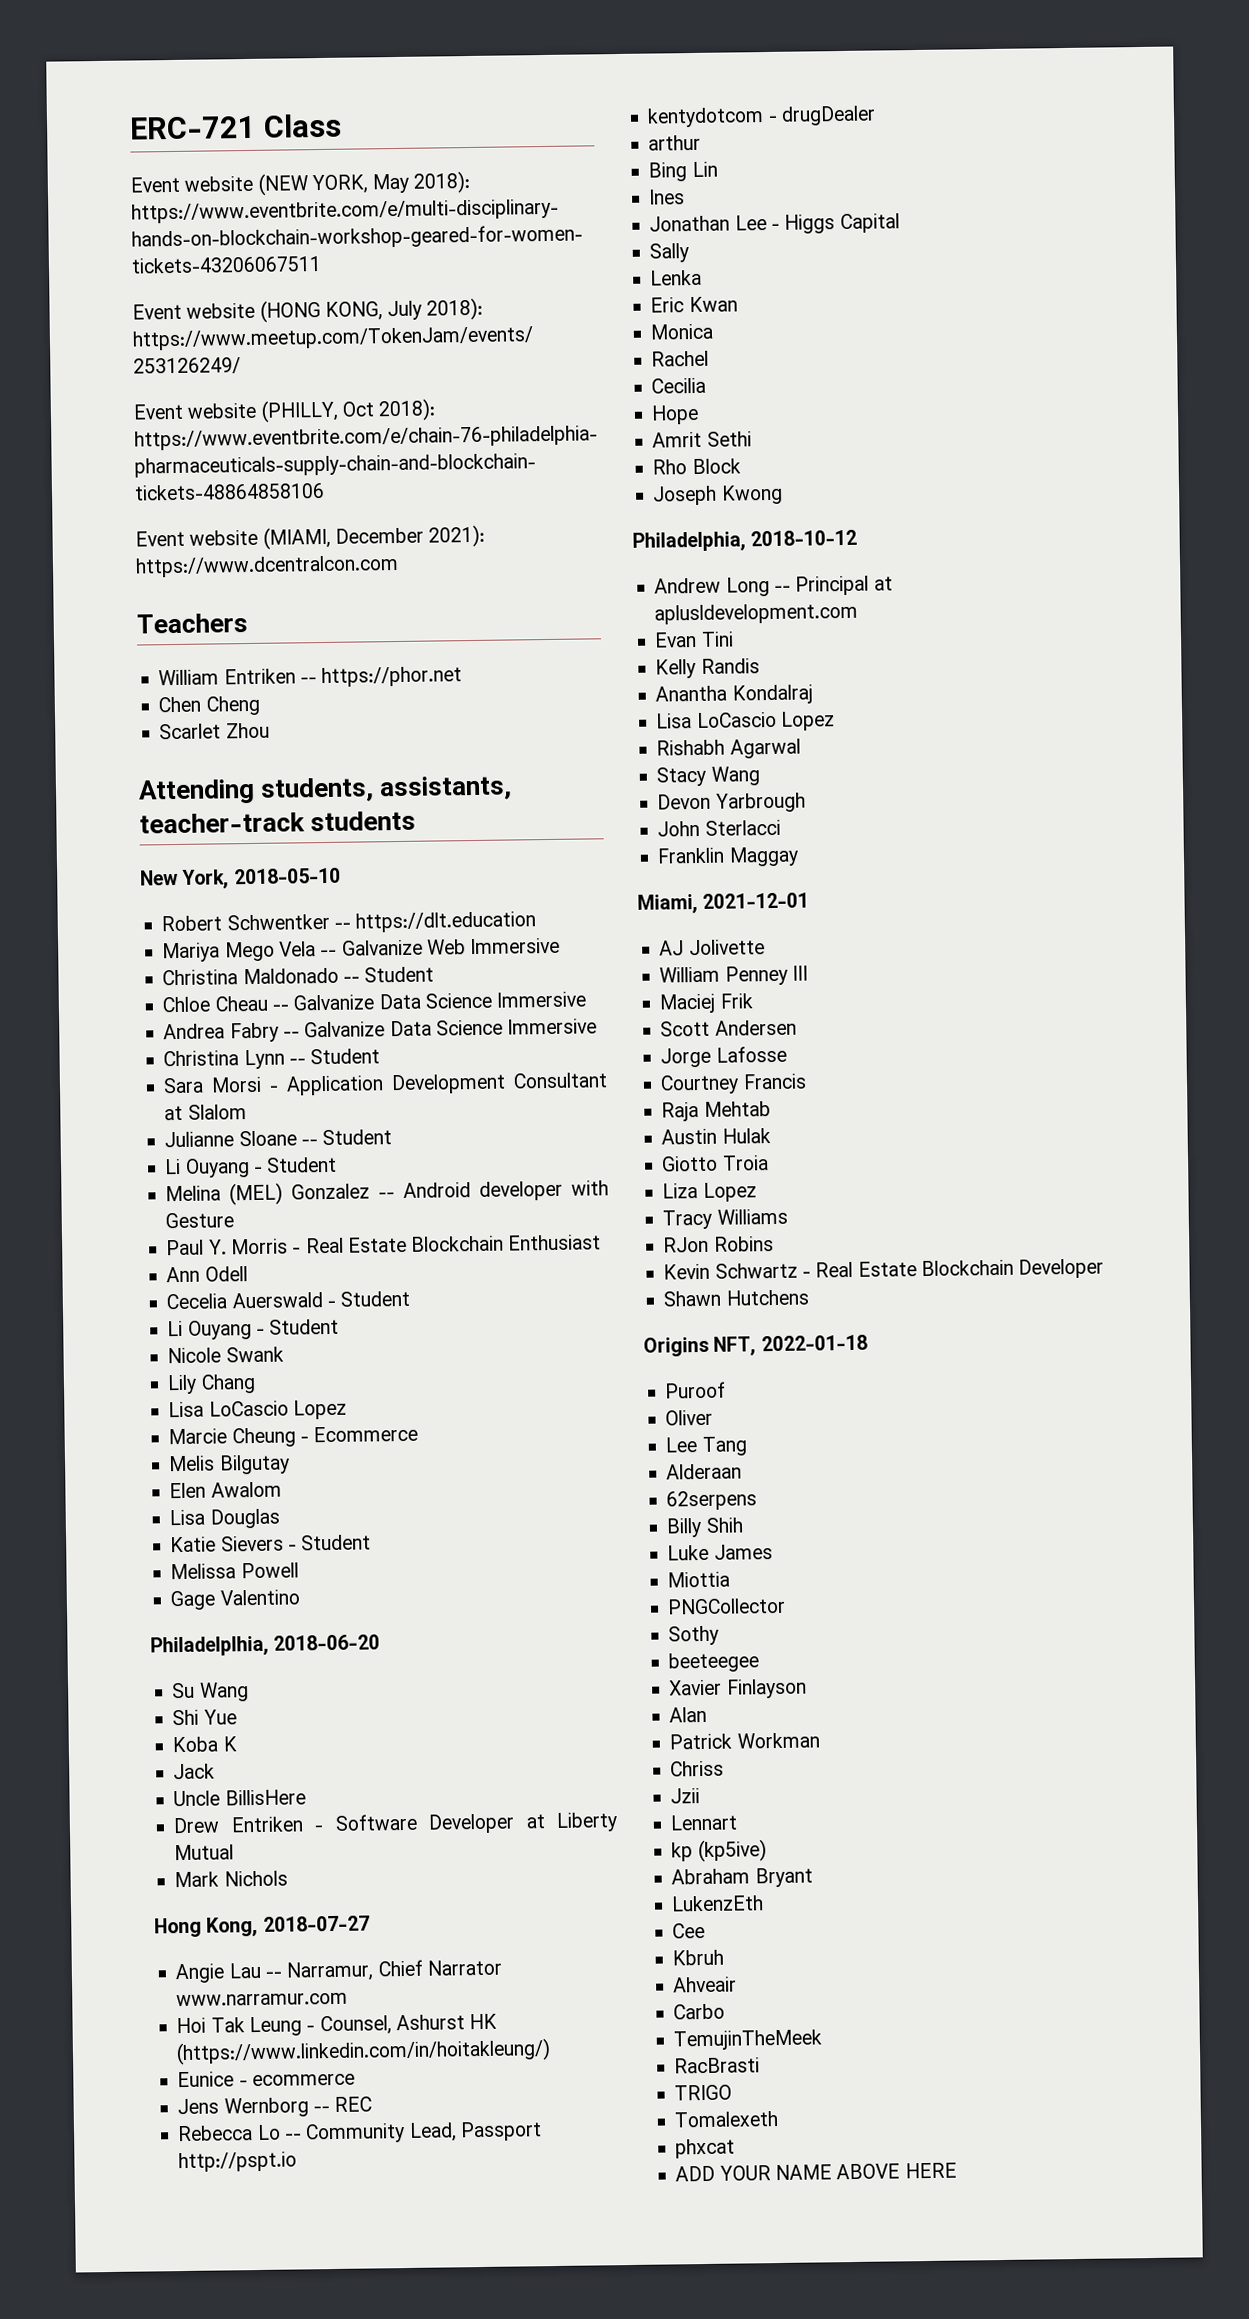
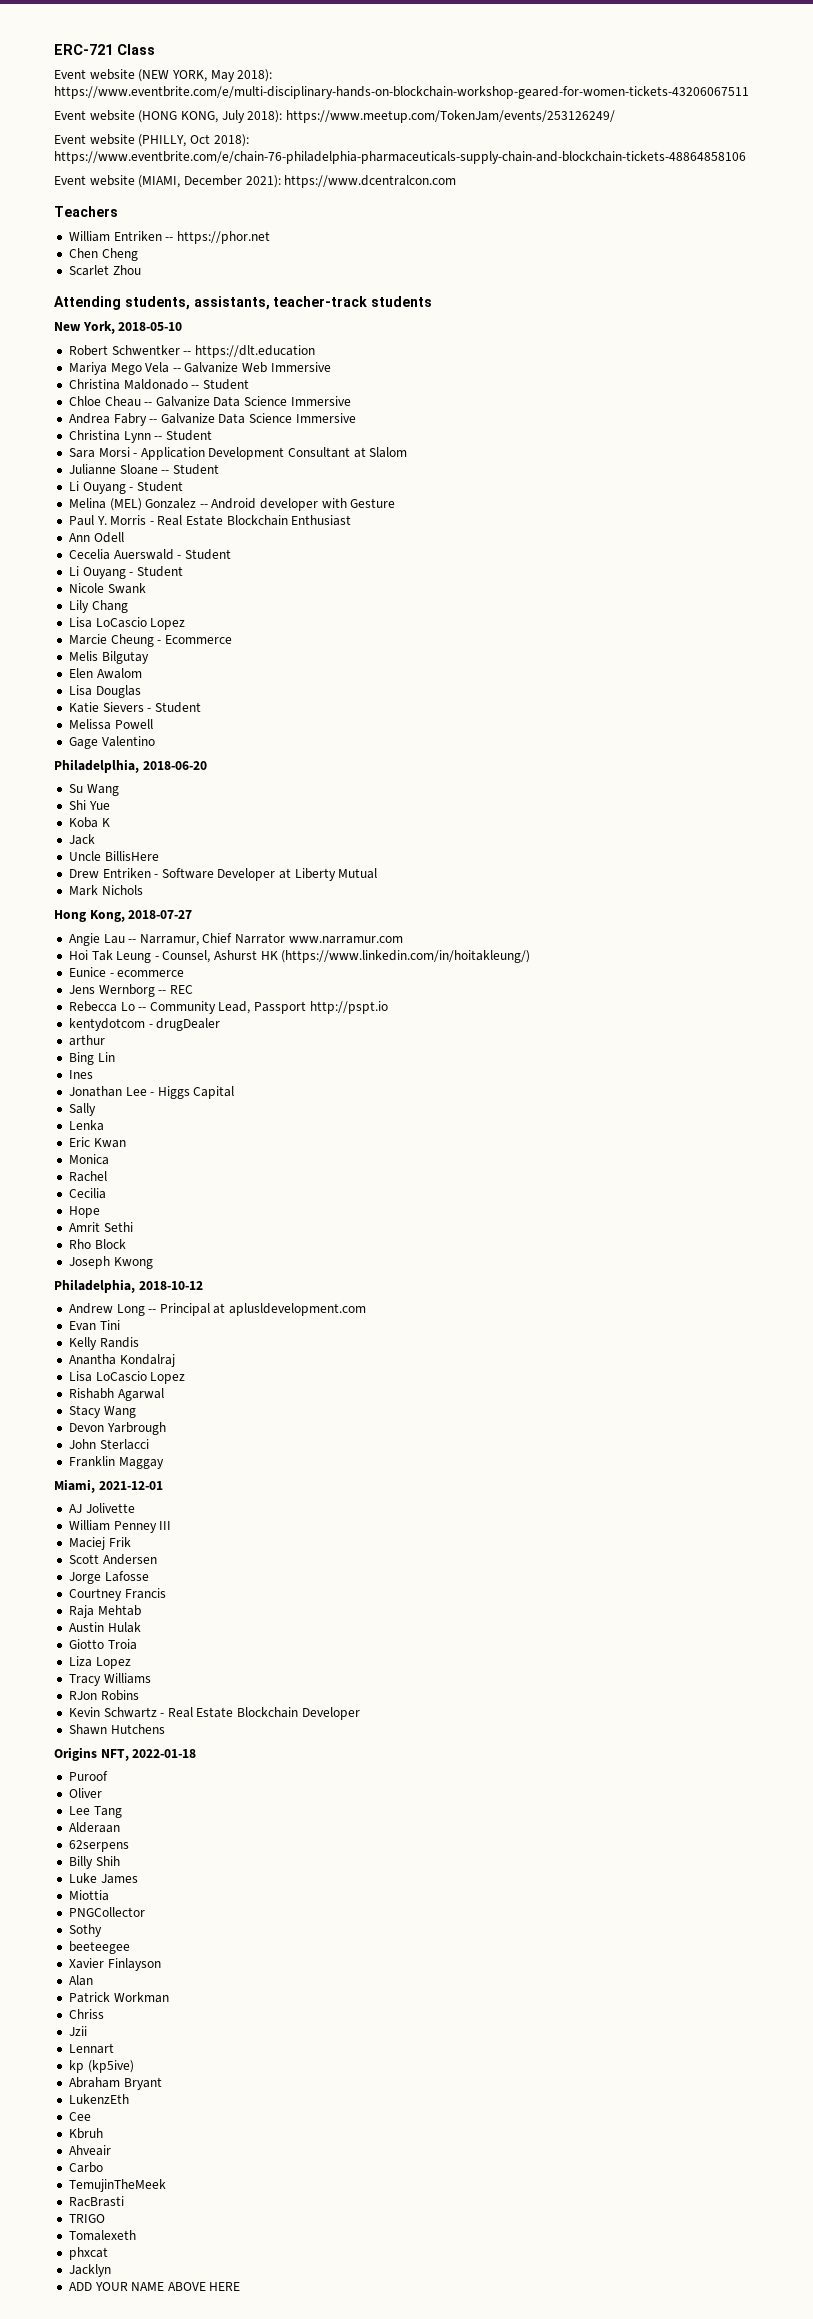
(736, 2148) none -> [68,2264,111,2277] // Jacklyn

